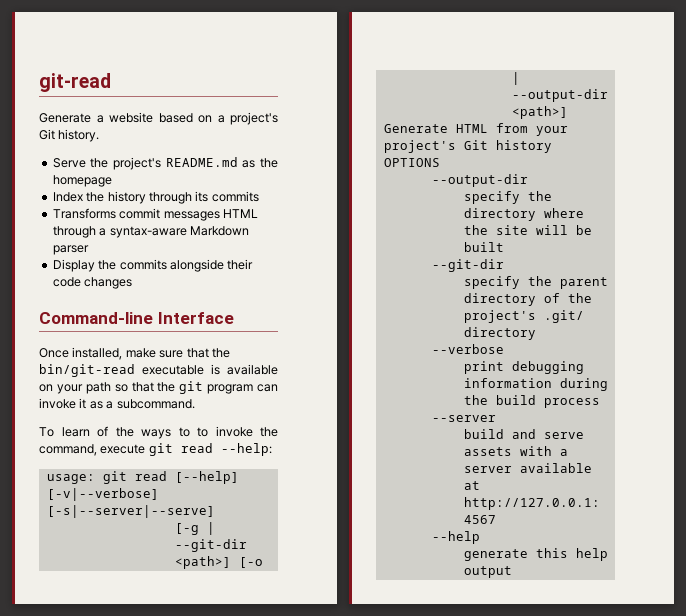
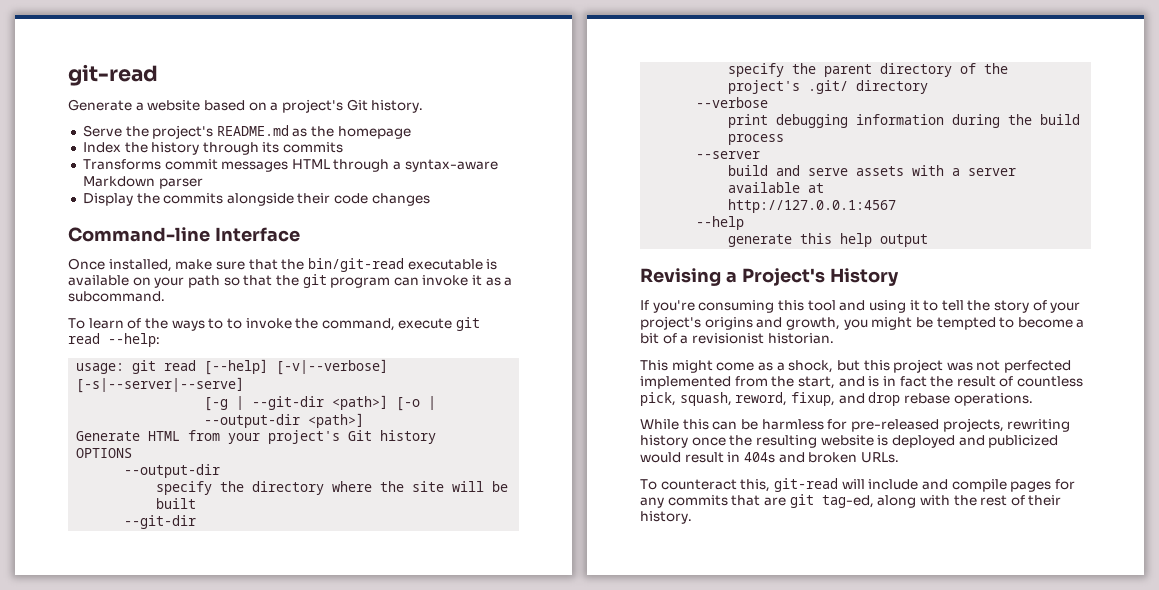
(512, 572) none -> [640,268,899,286] [640,300,1081,313] [640,316,1085,330] [640,333,834,344] [640,359,1072,373] [640,376,1084,389] [640,392,1033,406] [640,418,1071,432] [640,435,1059,448] [640,452,899,463] [640,478,1075,492] [640,494,1062,508] [640,511,692,524] // Revising a Project's History // If you're consuming this tool and using it to tell the story of your project's origins and growth, you might be tempted to become a bit of a revisionist historian. // This might come as a shock, but this project was not perfected implemented from the start, and is in fact the result of countless pick, squash, reword, fixup, and drop rebase operations. // While this can be harmless for pre-released projects, rewriting history once the resulting website is deployed and publicized would result in 404s and broken URLs. // To counteract this, git-read will include and compile pages for any commits that are git tag-ed, along with the rest of their history.

